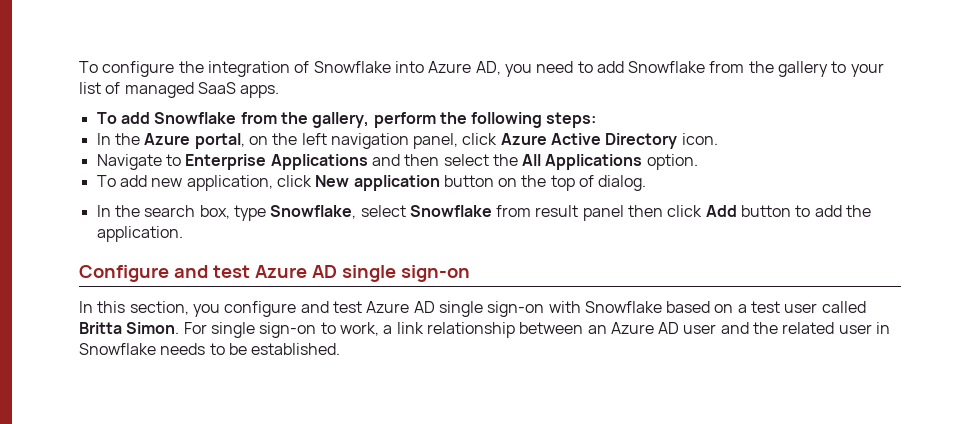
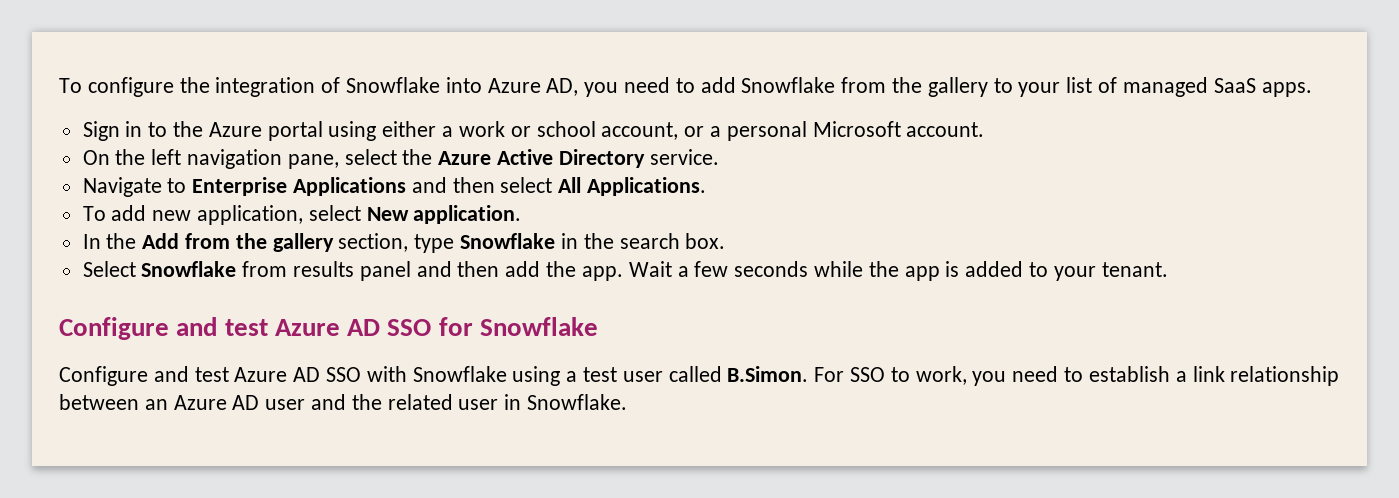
[96,112,597,128] [96,133,498,149] To add Snowflake from the gallery, perform the following steps: // In the Azure portal, on the left navigation panel, click -> [82,121,985,141] [82,149,433,169] Sign in to the Azure portal using either a work or school account, or a personal Microsoft account. // On the left navigation pane, select the
[681,133,718,145] icon. -> [649,149,719,165] service.
[492,154,698,170] the All Applications option. -> [558,177,707,196] All Applications.
[276,175,647,191] [96,205,872,221] [96,226,183,242] [79,265,470,282] [79,301,866,317] [79,322,379,338] click New application button on the top of dialog. // In the search box, type Snowflake, select Snowflake from result panel then click Add button to add the application. // Configure and test Azure AD single sign-on // In this section, you configure and test Azure AD single sign-on with Snowflake based on a test user called Britta Simon. For single sign-on to work, -> [308,205,522,224] [82,233,726,253] [82,261,1168,281] [59,317,599,340] [59,366,1170,386] select New application. // In the Add from the gallery section, type Snowflake in the search box. // Select Snowflake from results panel and then add the app. Wait a few seconds while the app is added to your tenant. // Configure and test Azure AD SSO for Snowflake // Configure and test Azure AD SSO with Snowflake using a test user called B.Simon. For SSO to work, you need to establish
[79,343,341,355] Snowflake needs to be established. -> [527,394,628,410] Snowflake.

